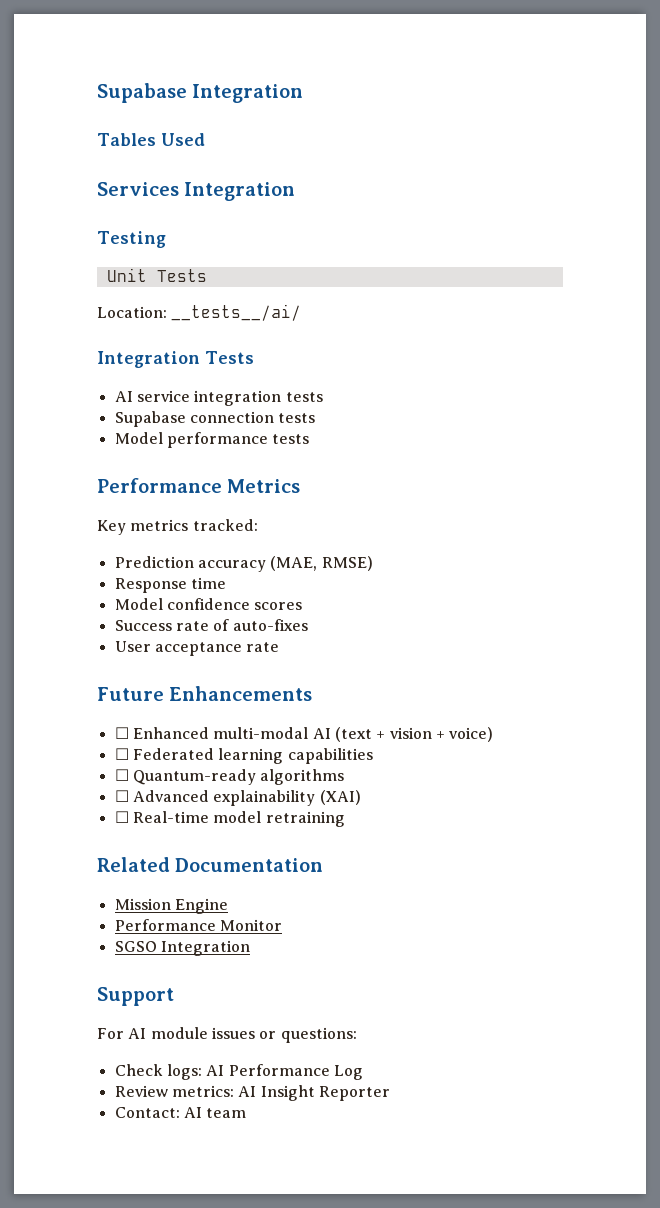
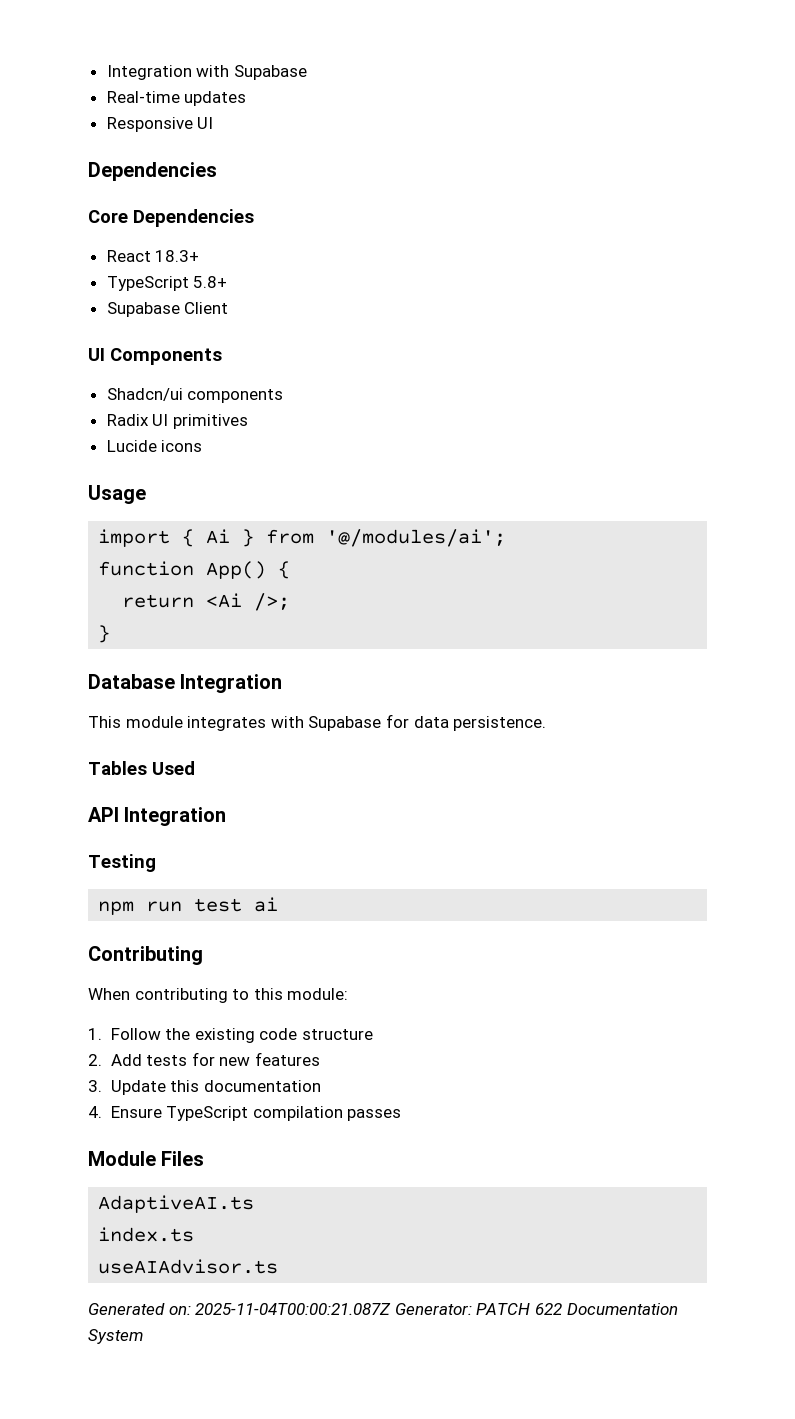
[97,83,304,103] Supabase Integration -> [106,65,307,80] [106,91,247,106] [106,117,214,132] [88,162,217,181] [88,209,254,227] [106,250,200,262] [106,276,228,291] [106,302,229,317] [88,348,222,365] [106,388,284,403] [106,414,248,429] [106,440,203,452] [88,485,146,504] [98,529,507,547] [98,561,291,579] [122,593,291,611] [98,625,111,643] [88,674,283,693] [88,714,547,731] Integration with Supabase // Real-time updates // Responsive UI // Dependencies // Core Dependencies // React 18.3+ // TypeScript 5.8+ // Supabase Client // UI Components // Shadcn/ui components // Radix UI primitives // Lucide icons // Usage // import { Ai } from '@/modules/ai'; // function App() { // return <Ai />; // } // Database Integration // This module integrates with Supabase for data persistence.
[97,182,179,196] Services -> [88,807,119,822] API
[106,268,207,282] [97,304,302,321] [97,351,254,368] [114,390,323,406] [114,411,316,427] [114,432,310,448] [97,478,301,493] [97,519,258,535] [114,556,373,572] [114,577,226,593] [114,598,303,610] [114,619,308,631] [114,641,280,656] [97,686,313,701] [114,727,494,742] [114,748,373,764] [114,769,345,785] [114,790,361,806] [114,811,345,827] [97,857,324,872] [114,898,228,914] [114,919,282,931] [114,940,250,956] [97,987,174,1006] [97,1027,357,1043] [114,1064,363,1080] [114,1085,390,1101] [114,1107,247,1118] Unit Tests // Location: __tests__/ai/ // Integration Tests // AI service integration tests // Supabase connection tests // Model performance tests // Performance Metrics // Key metrics tracked: // Prediction accuracy (MAE, RMSE) // Response time // Model confidence scores // Success rate of auto-fixes // User acceptance rate // Future Enhancements // ☐ Enhanced multi-modal AI (text + vision + voice) // ☐ Federated learning capabilities // ☐ Quantum-ready algorithms // ☐ Advanced explainability (XAI) // ☐ Real-time model retraining // Related Documentation // Mission Engine // Performance Monitor // SGSO Integration // Support // For AI module issues or questions: // Check logs: AI Performance Log // Review metrics: AI Insight Reporter // Contact: AI team -> [98,897,279,915] [88,946,203,965] [88,988,349,1003] [88,1028,373,1043] [88,1052,320,1066] [88,1080,321,1095] [88,1106,402,1121] [88,1151,205,1166] [98,1195,255,1213] [98,1227,195,1242] [98,1259,279,1274] [88,1303,678,1315] [88,1329,143,1344] npm run test ai // Contributing // When contributing to this module: // 1. Follow the existing code structure // 2. Add tests for new features // 3. Update this documentation // 4. Ensure TypeScript compilation passes // Module Files // AdaptiveAI.ts // index.ts // useAIAdvisor.ts // Generated on: 2025-11-04T00:00:21.087Z Generator: PATCH 622 Documentation System

